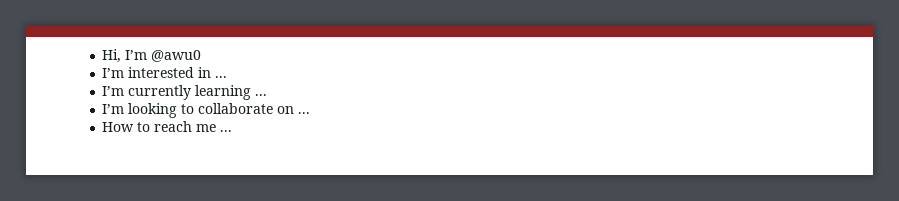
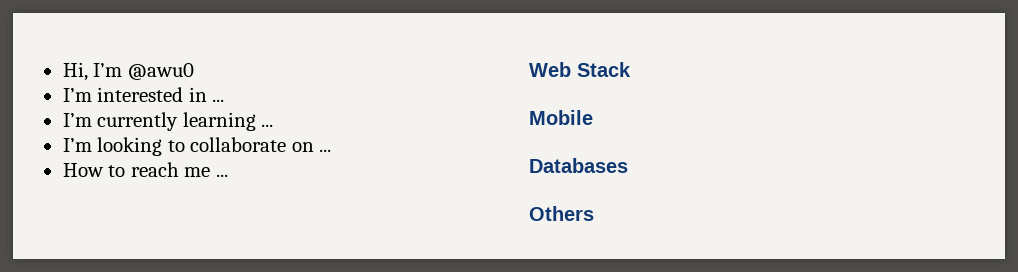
(233, 131) none -> [529,62,631,77] [529,110,593,125] [529,158,628,173] [529,206,594,221] // Web Stack // Mobile // Databases // Others

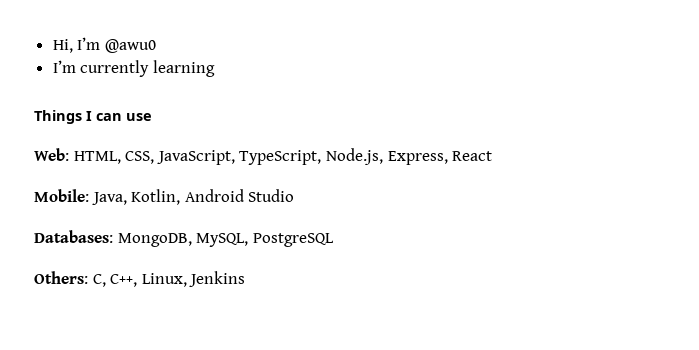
[62,87,225,102] // I’m interested in ... -> (156, 46) none
[261,124,274,127] [62,137,332,156] [62,162,228,177] [529,62,631,77] [529,110,593,125] [529,158,628,173] [529,206,594,221] ... // I’m looking to collaborate on ... // How to reach me ... // Web Stack // Mobile // Databases // Others -> [34,110,152,124] [34,148,493,165] [34,189,295,205] [34,230,334,247] [34,271,246,287] // Things I can use // Web: HTML, CSS, JavaScript, TypeScript, Node.js, Express, React // Mobile: Java, Kotlin, Android Studio // Databases: MongoDB, MySQL, PostgreSQL // Others: C, C++, Linux, Jenkins

